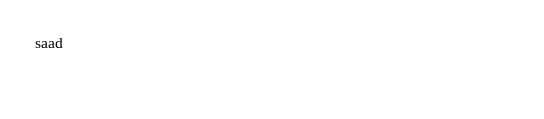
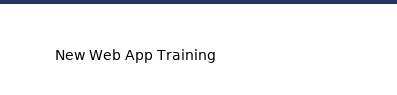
[35,38,63,48] saad -> [55,49,216,63] New Web App Training

